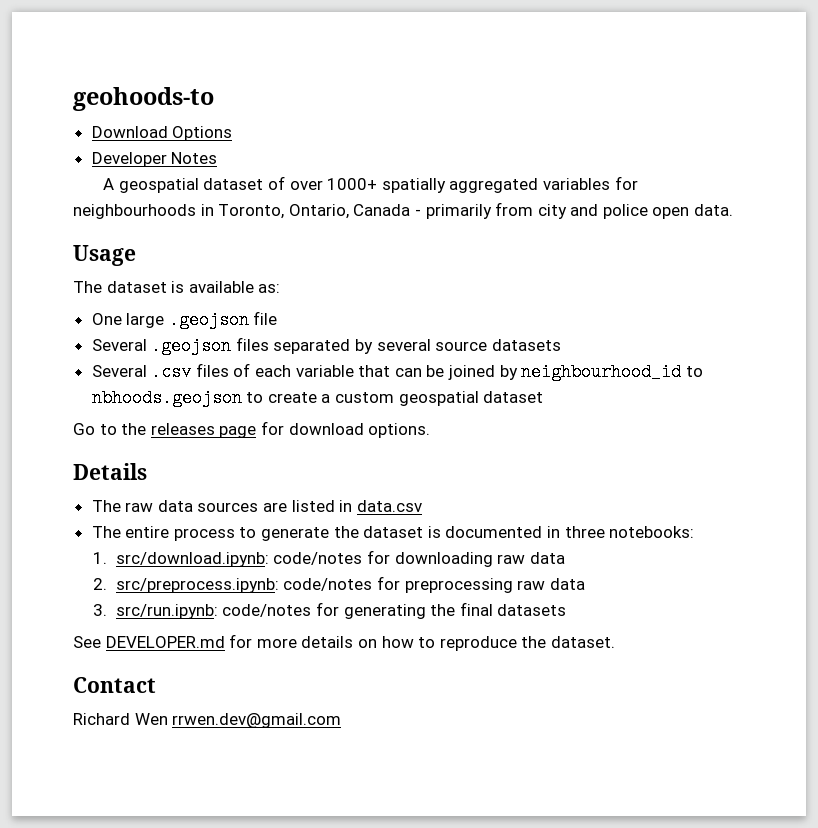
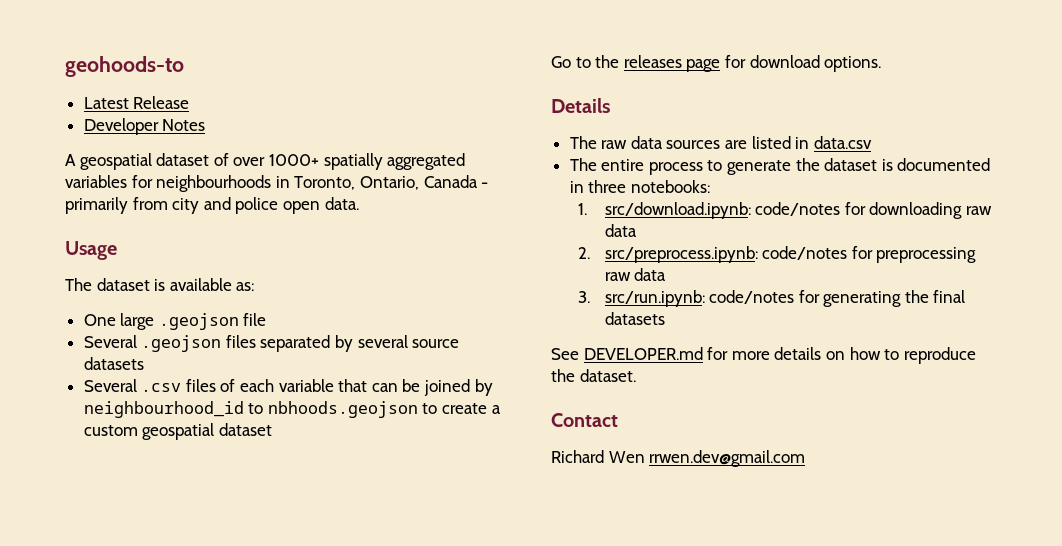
[91,126,233,141] Download Options -> [83,96,190,109] Latest Release

